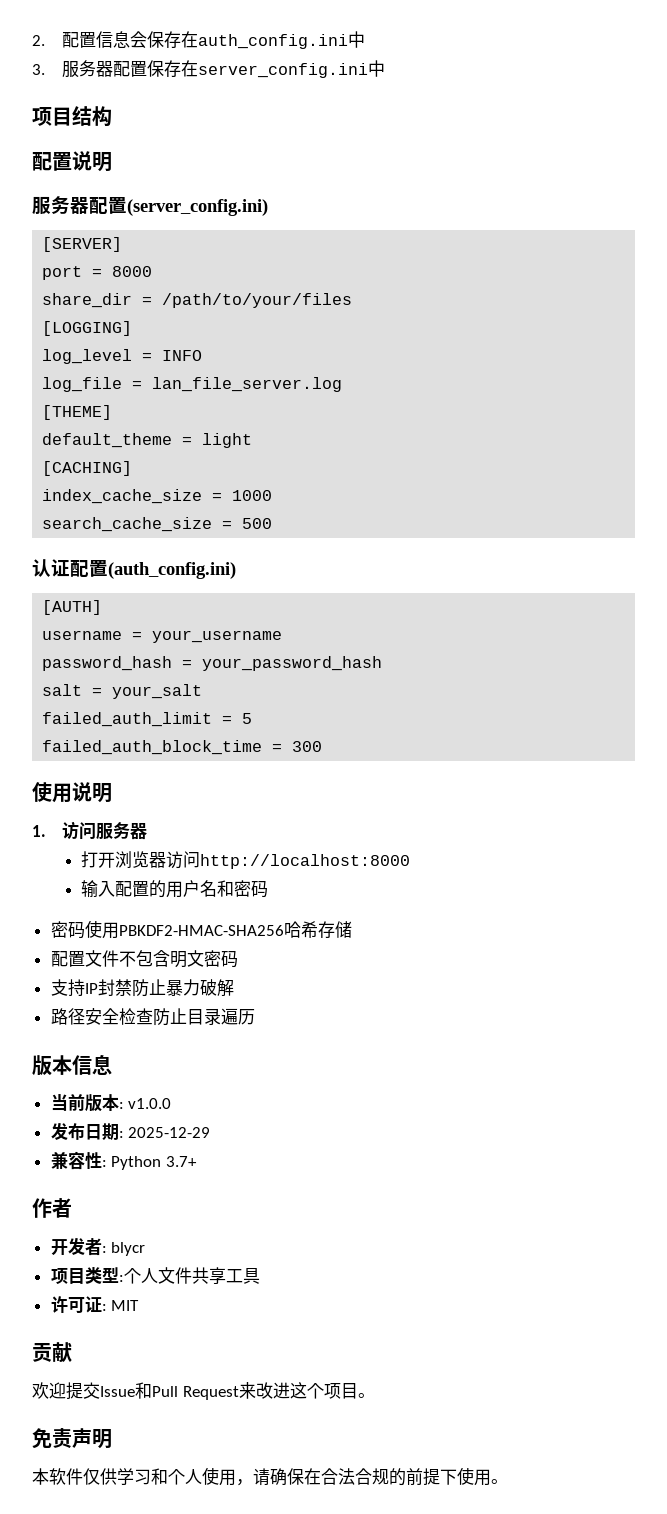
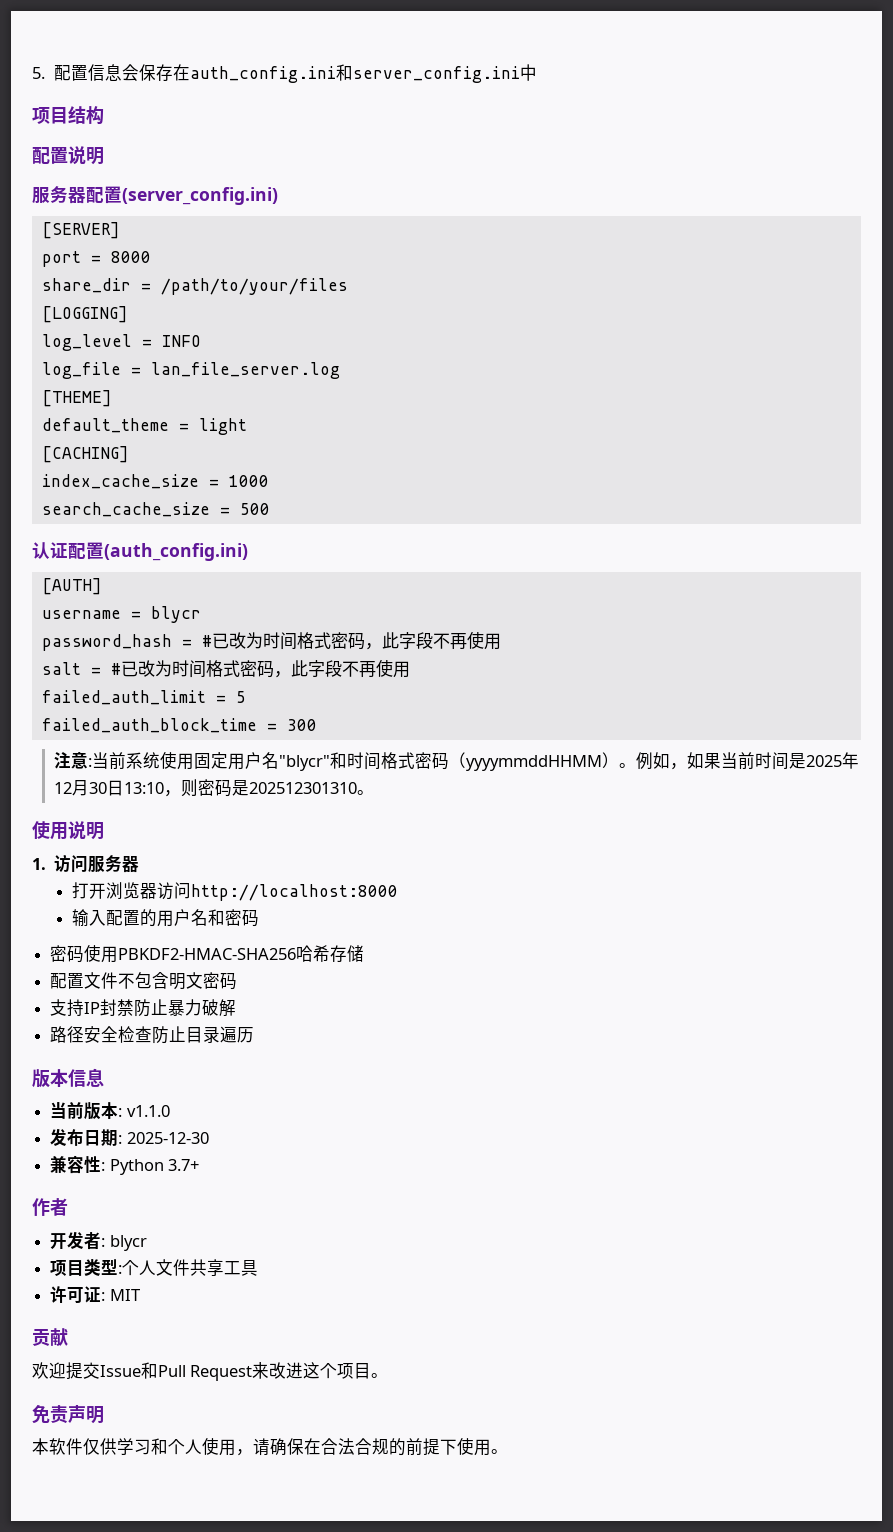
[32,35,45,46] 2. -> [32,67,45,79] 5.
[348,31,366,48] [32,60,199,78] 中 // 3.服务器配置保存在 -> [335,64,353,81] 和
[152,630,283,643] your_username -> [150,606,201,623] blycr
[202,656,383,671] [42,684,203,699] your_password_hash // salt = your_salt -> [201,631,501,650] [41,659,410,678] #已改为时间格式密码，此字段不再使用 // salt = #已改为时间格式密码，此字段不再使用
(323, 746) none -> [53,752,859,771] [53,779,374,797] // 注意:当前系统使用固定用户名"blycr"和时间格式密码（yyyymmddHHMM）。例如，如果当前时间是2025年12月30日13:10，则密码是202512301310。
[128,1098,172,1109] v1.0.0 -> [126,1105,170,1117] v1.1.0
[128,1127,211,1138] 2025-12-29 -> [126,1132,209,1144] 2025-12-30

